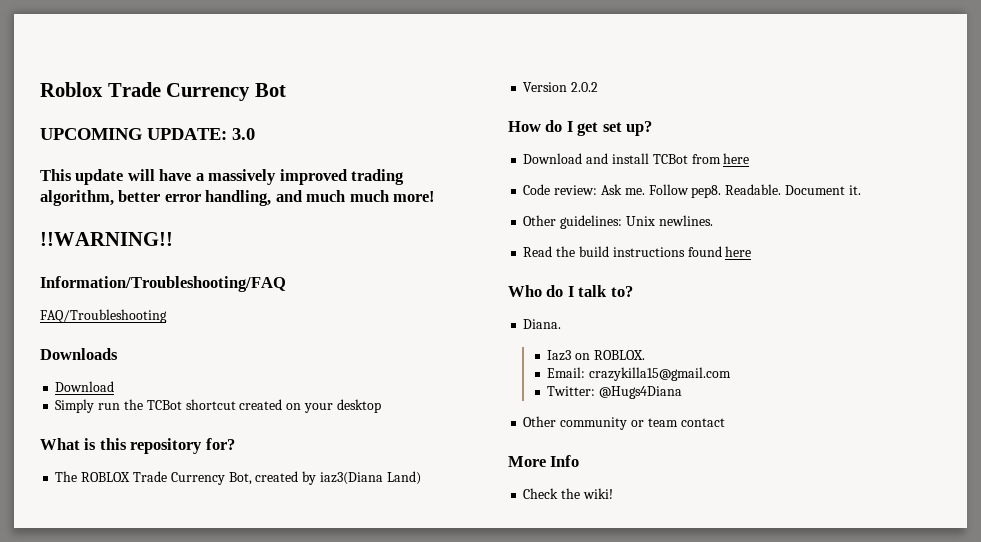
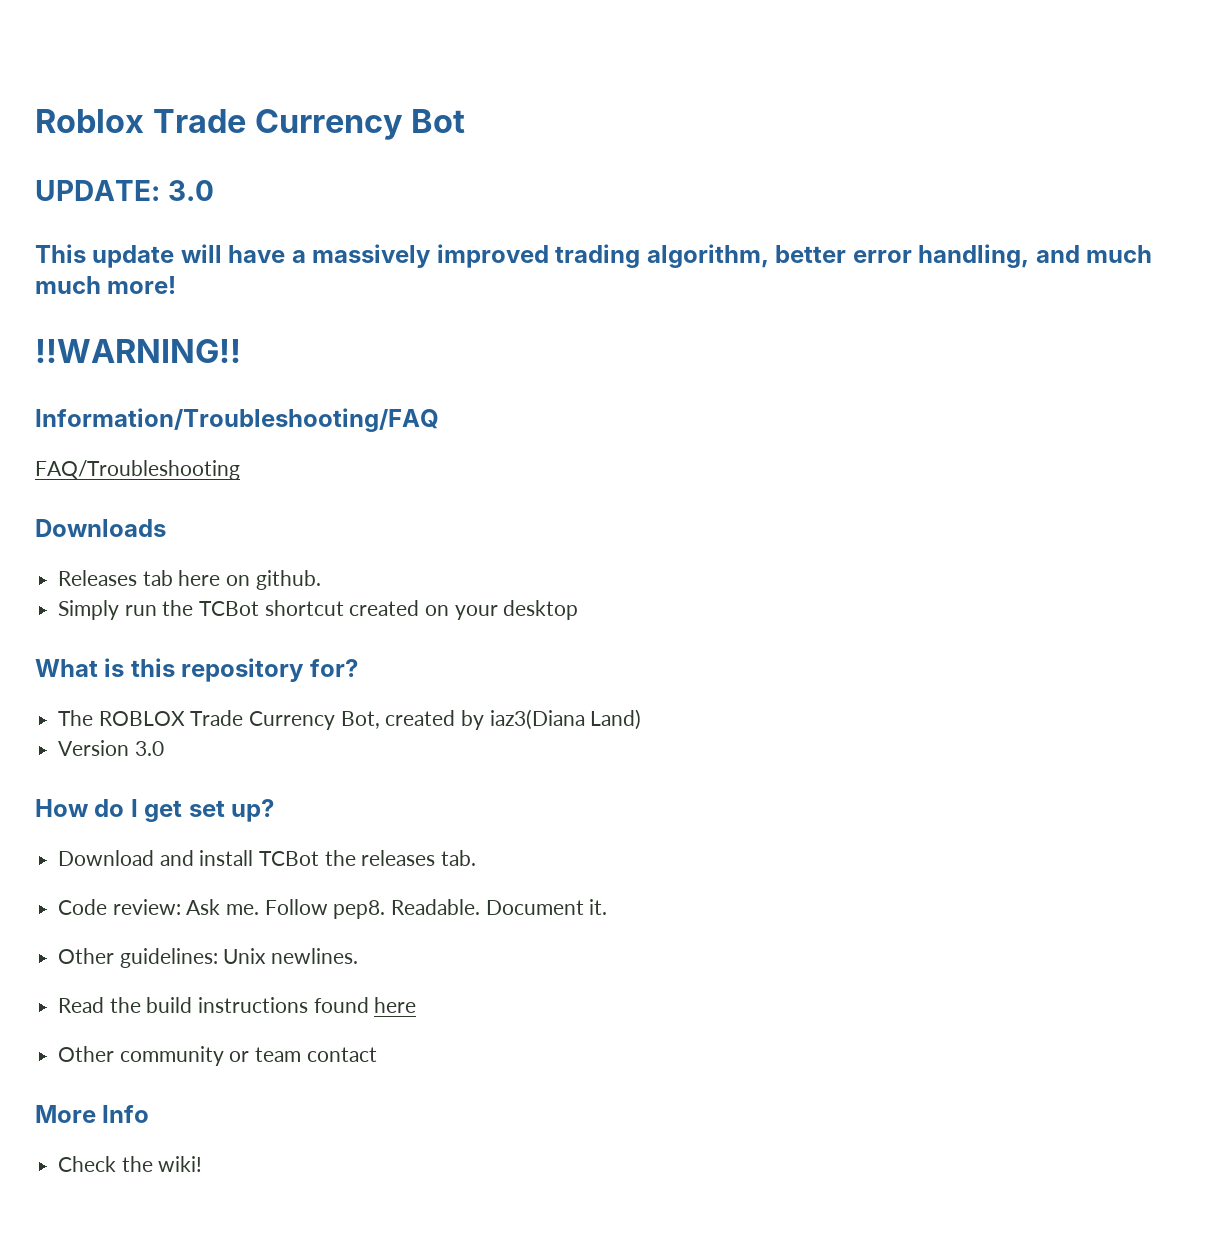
[40,128,142,140] UPCOMING -> (466, 121) none
[55,381,115,392] Download -> [58,570,321,590] Releases tab here on github.
[571,82,599,92] 2.0.2 -> [134,741,164,756] 3.0
[691,153,750,164] from here -> [324,850,477,866] the releases tab.
[508,285,633,297] [523,319,562,329] [547,350,645,361] [547,367,731,381] [547,386,682,399] // Who do I talk to? // Diana. // Iaz3 on ROBLOX. // Email: crazykilla15@gmail.com // Twitter: @Hugs4Diana -> (417, 1005) none

